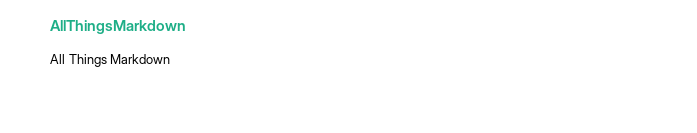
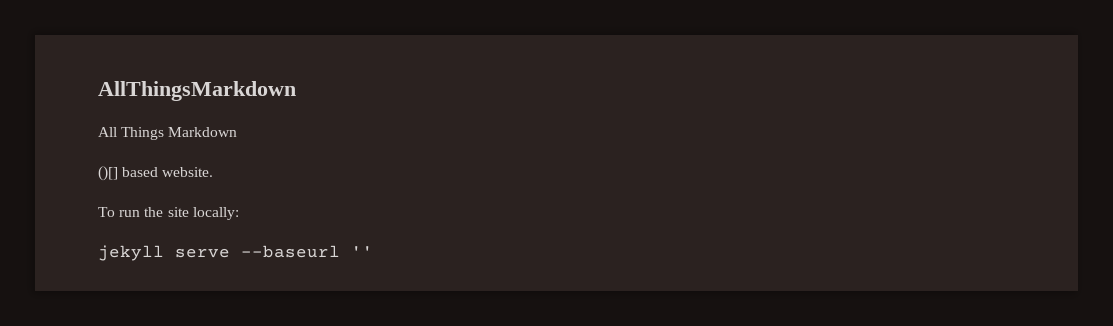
(171, 59) none -> [98,166,214,181] [98,207,239,220] [98,245,373,261] // ()[] based website. // To run the site locally: // jekyll serve --baseurl ''

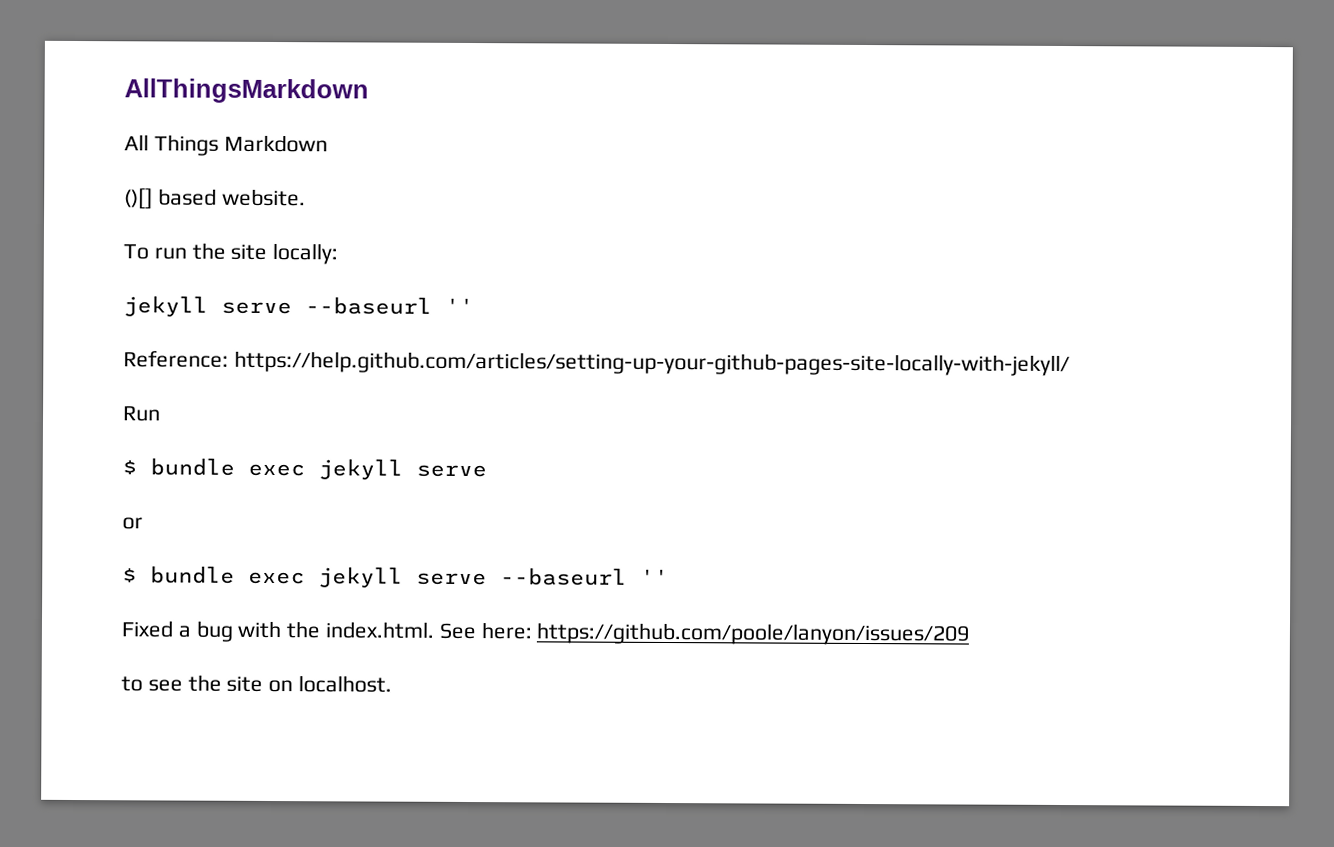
(373, 251) none -> [123,350,1070,377] [123,406,161,422] [122,458,487,480] [122,517,143,530] [122,566,669,588] [121,620,970,646] [121,674,393,693] // Reference: https://help.github.com/articles/setting-up-your-github-pages-site-locally-with-jekyll/ // Run // $ bundle exec jekyll serve // or // $ bundle exec jekyll serve --baseurl '' // Fixed a bug with the index.html. See here: https://github.com/poole/lanyon/issues/209 // to see the site on localhost.

